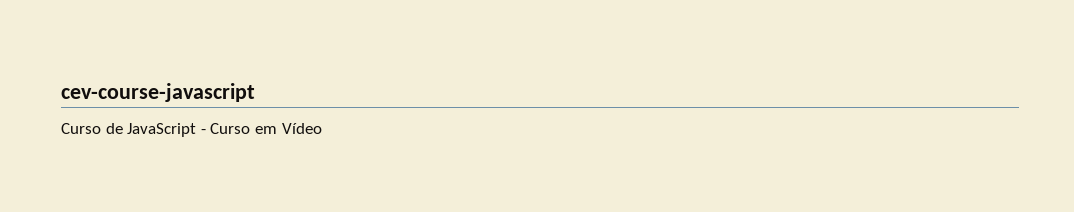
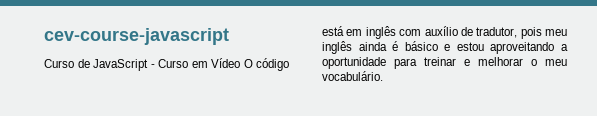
(322, 128) none -> [243,58,289,71] [322,26,567,39] [322,41,568,54] [322,57,567,69] [322,71,383,81] O código está em inglês com auxílio de tradutor, pois meu inglês ainda é básico e estou aproveitando a oportunidade para treinar e melhorar o meu vocabulário.

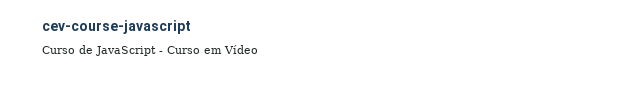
[243,58,289,71] [322,26,567,39] [322,41,568,54] [322,57,567,69] [322,71,383,81] O código está em inglês com auxílio de tradutor, pois meu inglês ainda é básico e estou aproveitando a oportunidade para treinar e melhorar o meu vocabulário. -> (258, 49) none

